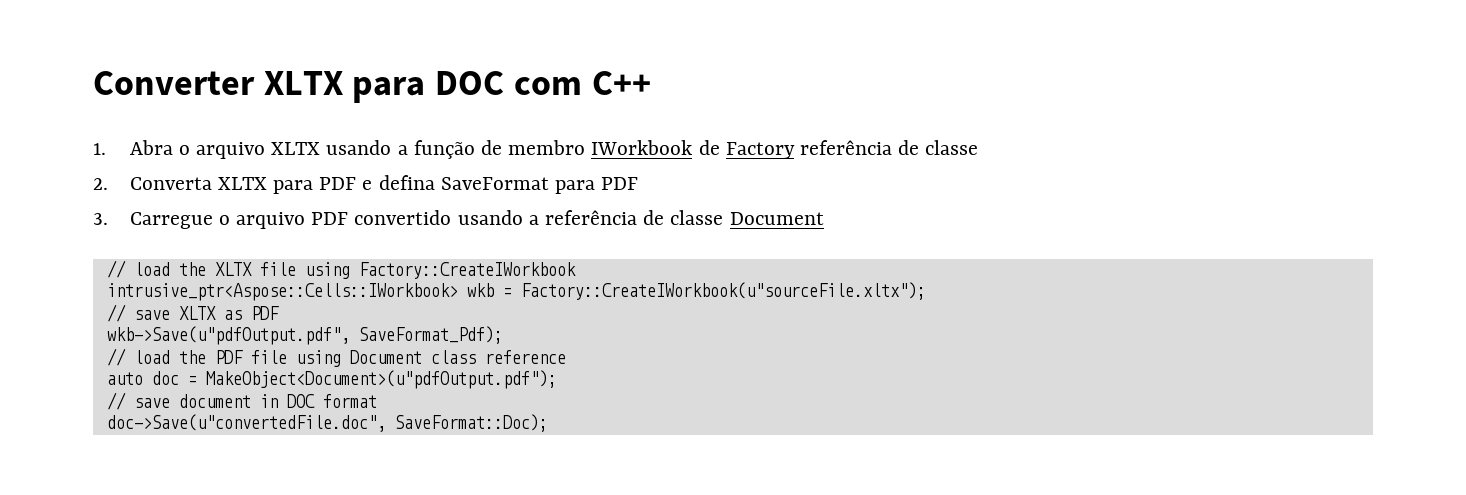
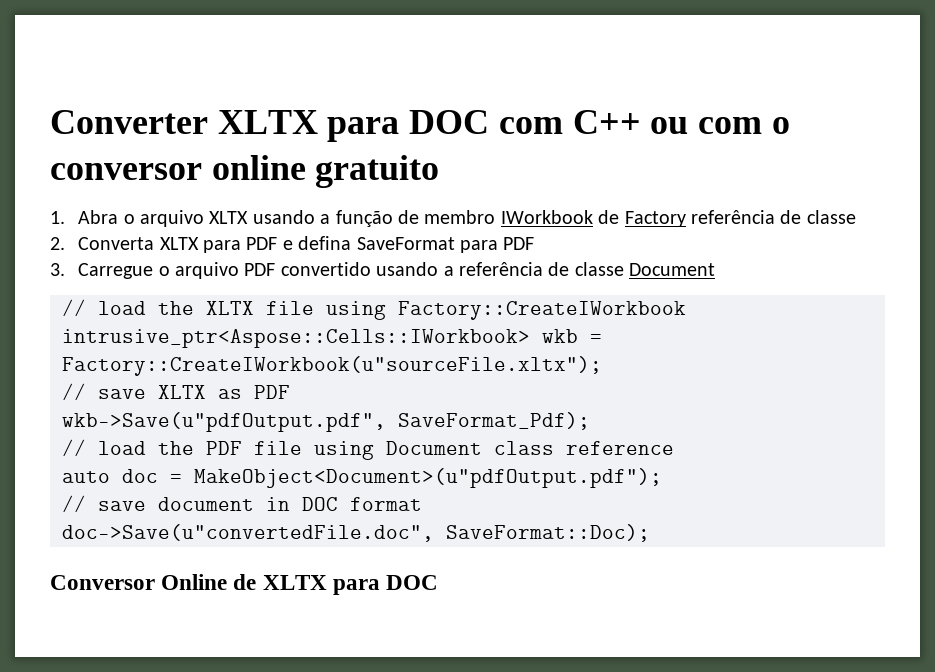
(651, 83) none -> [650,117,790,134] [50,155,440,188] ou com o conversor online gratuito
(548, 423) none -> [50,574,439,595] // Conversor Online de XLTX para DOC

